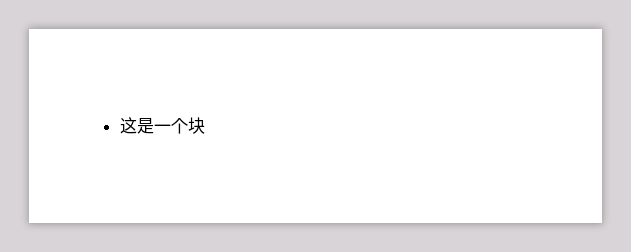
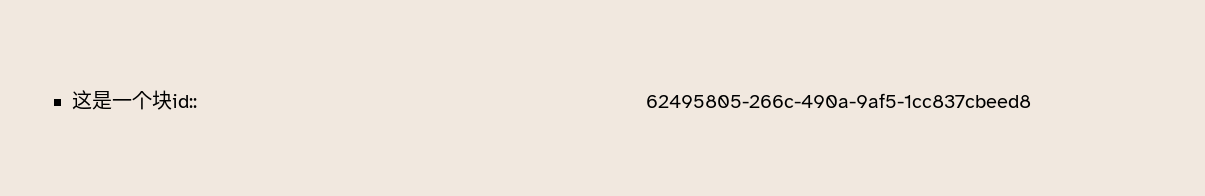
(205, 125) none -> [172,93,1031,108] id:: 62495805-266c-490a-9af5-1cc837cbeed8

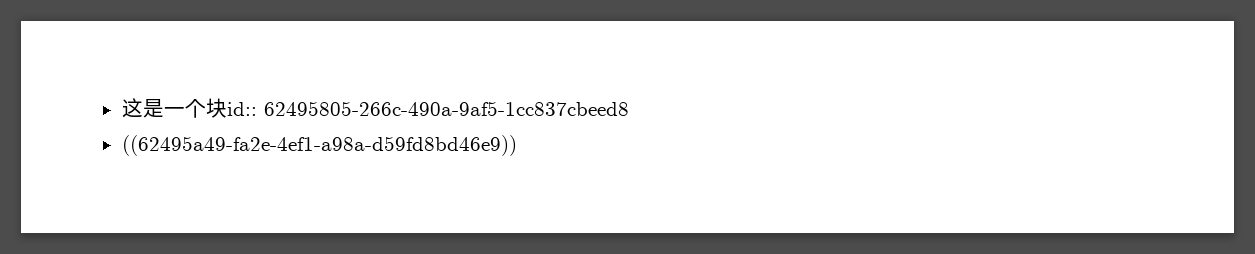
(1031, 100) none -> [121,135,517,156] // ((62495a49-fa2e-4ef1-a98a-d59fd8bd46e9))

